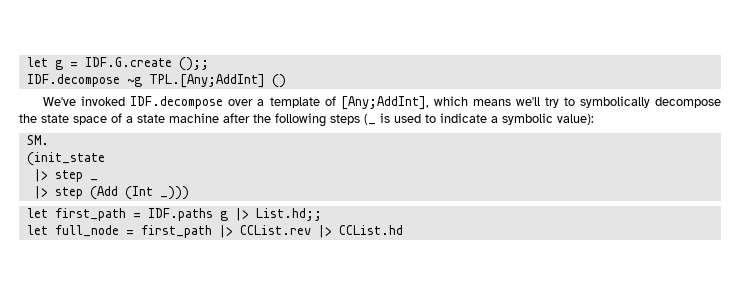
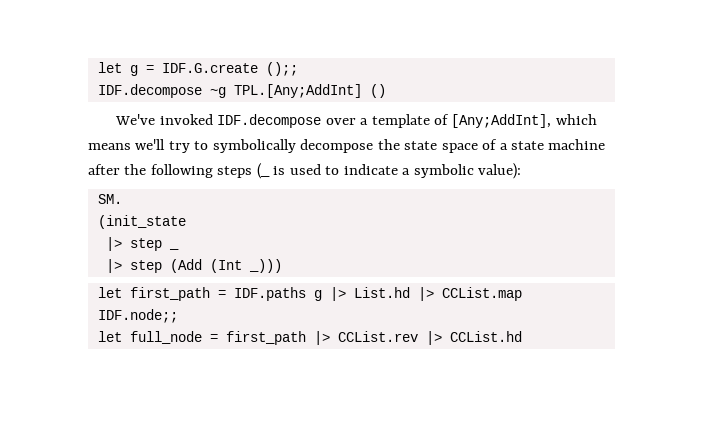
[255,208,322,221] List.hd;; -> [353,287,522,301] [97,309,178,323] List.hd |> CCList.map IDF.node;;

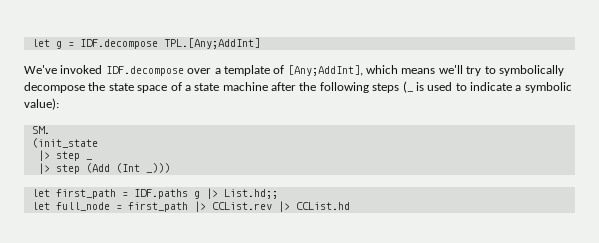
[161,62,298,76] [97,84,226,98] IDF.G.create ();; // IDF.decompose ~g -> [79,39,158,49] IDF.decompose
[369,84,386,98] () -> (260, 43) none
[353,287,522,301] [97,309,178,323] List.hd |> CCList.map IDF.node;; -> [223,189,278,199] List.hd;;

